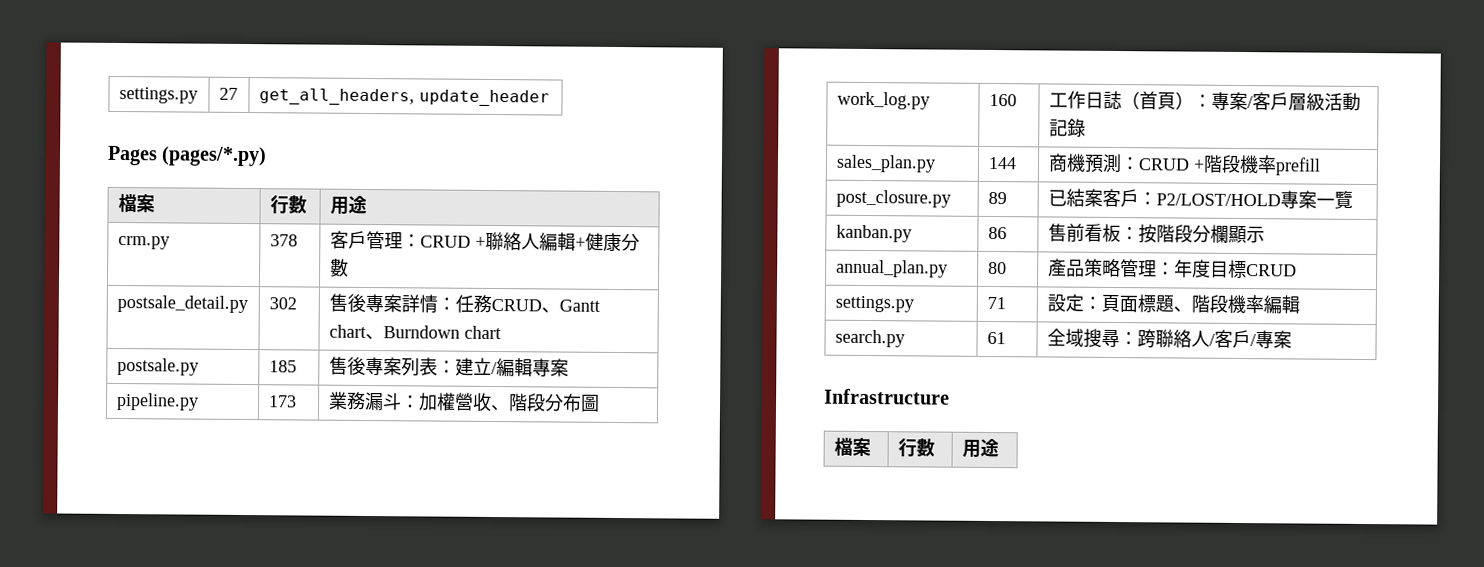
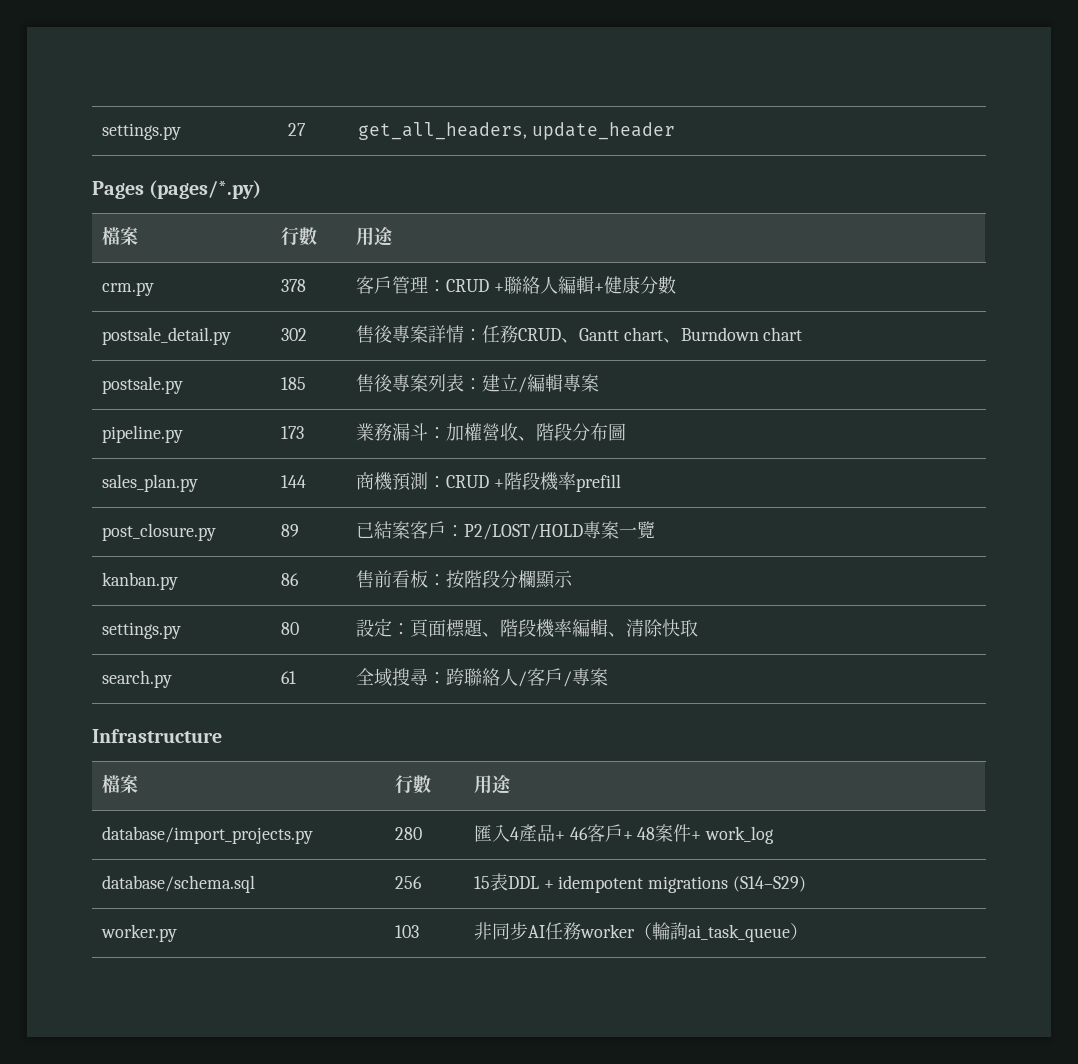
[836,91,930,110] [988,93,1017,107] [1048,90,1361,111] [1048,118,1086,137] // work_log.py | 160 | 工作日誌（首頁）：專案/客戶層級活動記錄 -> (626, 432) none
[835,259,948,278] annual_plan.py -> [101,622,181,639] settings.py
[1047,258,1297,279] [834,295,914,313] [986,296,1006,310] | 產品策略管理：年度目標CRUD // settings.py | 71 -> (299, 628) none
(1300, 304) none -> [607,619,698,637] 、清除快取
(999, 448) none -> [101,826,313,844] [394,827,422,840] [473,824,775,844] [101,875,255,893] [394,876,422,889] [473,873,807,893] [100,924,177,942] [394,925,419,938] [473,922,808,942] // database/import_projects.py | 280 | 匯入4產品+ 46客戶+ 48案件+ work_log // database/schema.sql | 256 | 15表DDL + idempotent migrations (S14–S29) // worker.py | 103 | 非同步AI任務worker（輪詢ai_task_queue）

